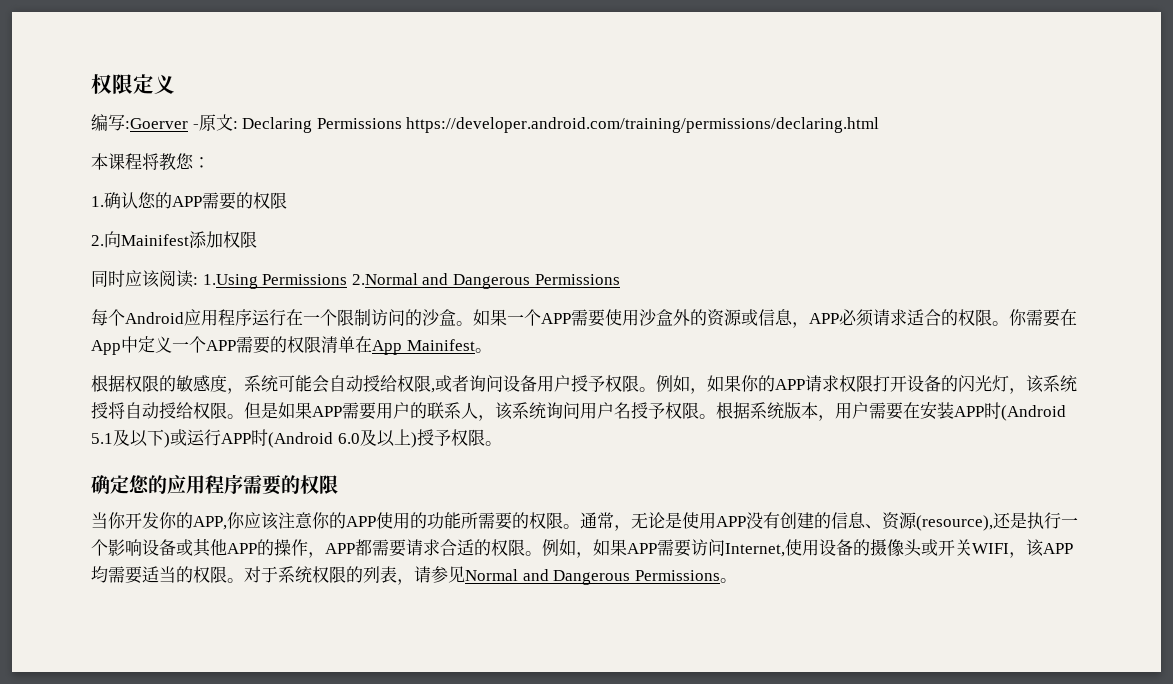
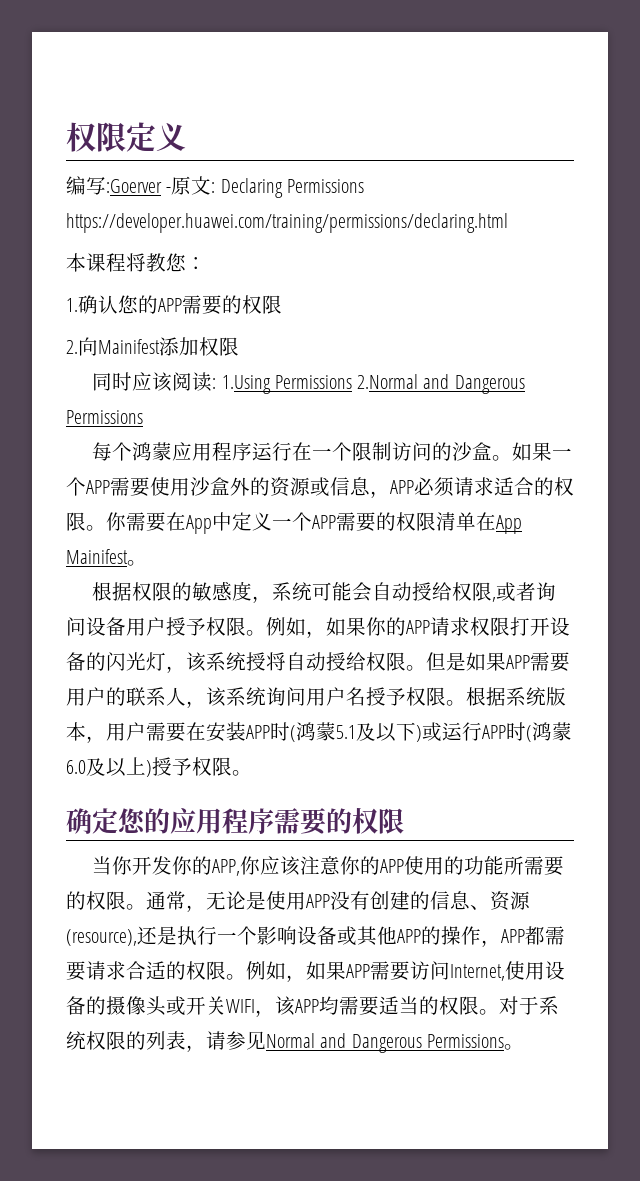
[406,117,880,133] https://developer.android.com/training/permissions/declaring.html -> [66,213,508,233] https://developer.huawei.com/training/permissions/declaring.html
[125,312,184,324] Android -> [132,442,173,461] 鸿蒙
[1001,405,1066,421] (Android -> [290,722,336,742] (鸿蒙
[268,432,333,448] (Android -> [526,722,572,742] (鸿蒙

